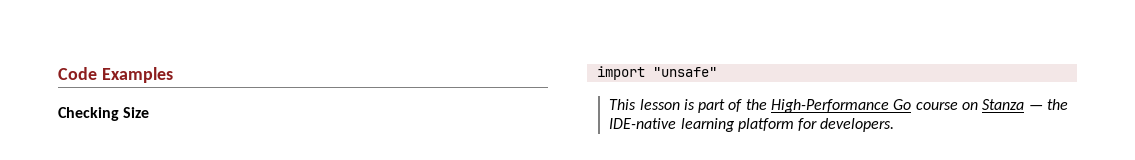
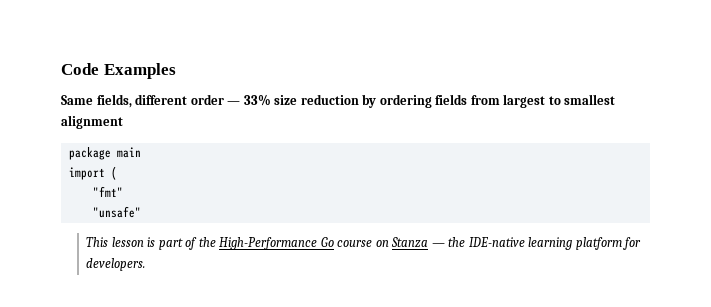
[58,107,150,121] Checking Size -> [61,94,616,108] [61,115,123,129] [68,147,141,160] Same fields, different order — 33% size reduction by ordering fields from largest to smallest alignment // package main
(645, 73) none -> [110,166,117,180] [92,186,123,197] ( // "fmt" //

